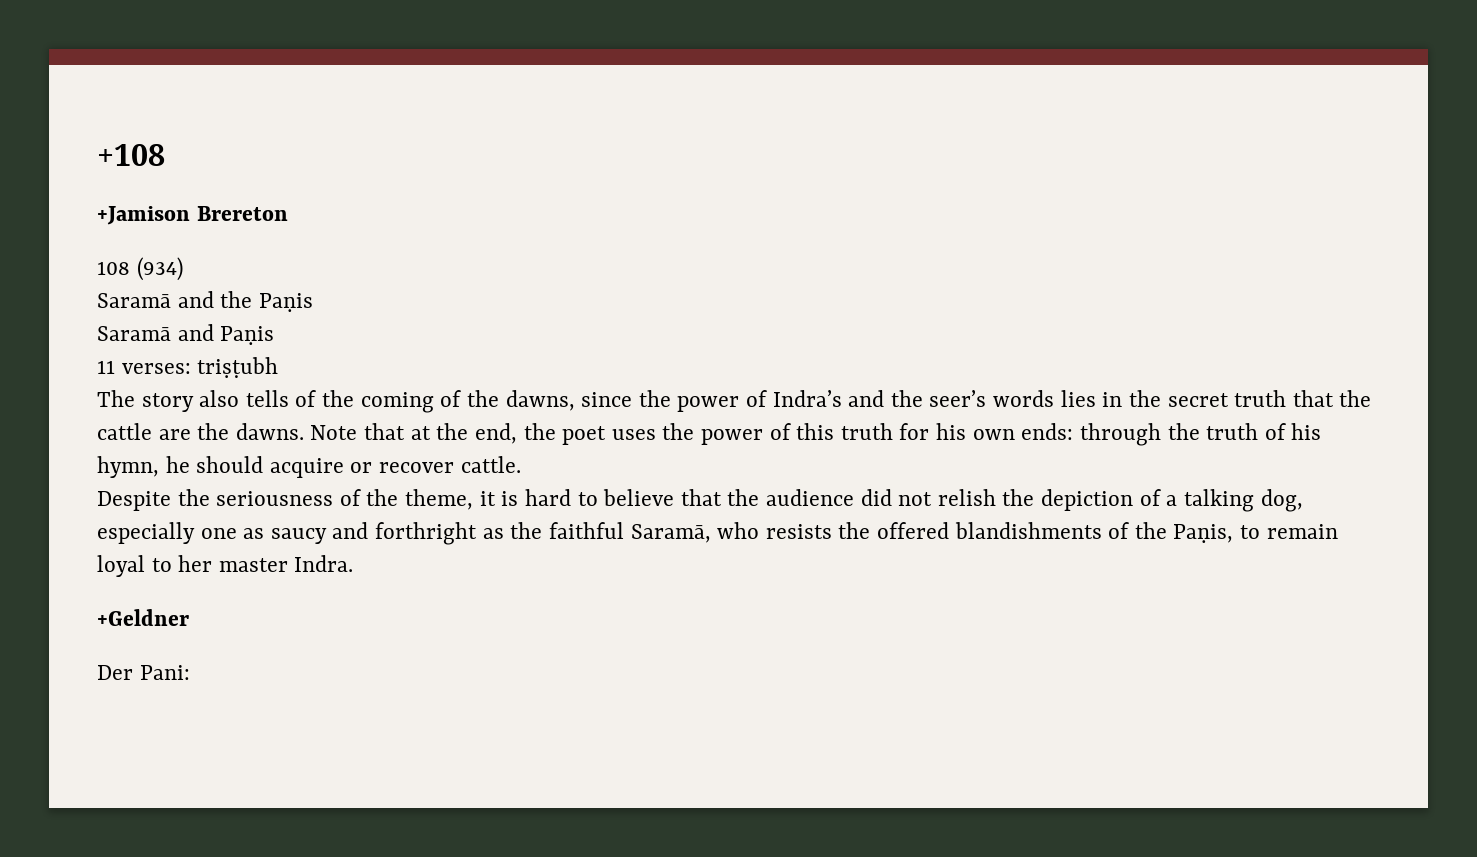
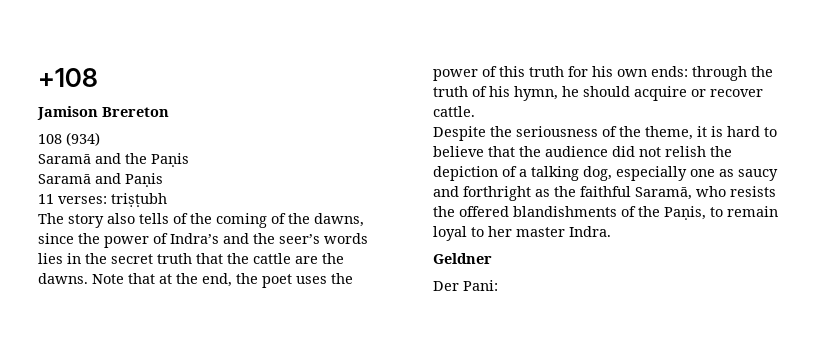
[97,206,190,225] +Jamison -> [37,106,98,120] Jamison
[97,609,189,626] +Geldner -> [433,253,492,264] Geldner

